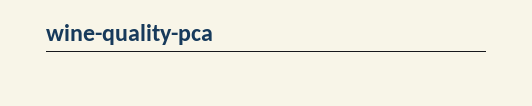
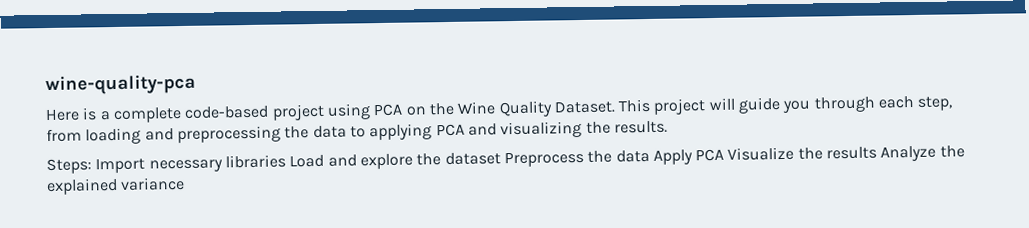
(213, 34) none -> [45,95,953,124] [46,120,668,145] [46,145,965,175] [46,176,186,196] // Here is a complete code-based project using PCA on the Wine Quality Dataset. This project will guide you through each step, from loading and preprocessing the data to applying PCA and visualizing the results. // Steps: Import necessary libraries Load and explore the dataset Preprocess the data Apply PCA Visualize the results Analyze the explained variance

